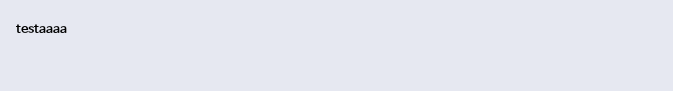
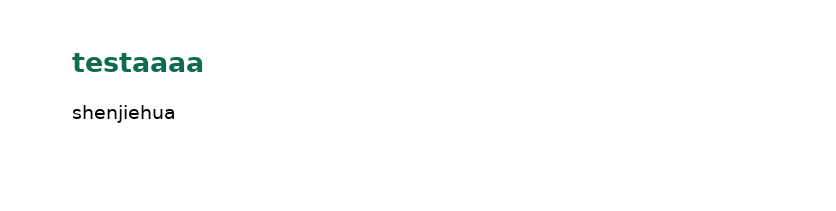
(67, 28) none -> [72,105,176,123] // shenjiehua

